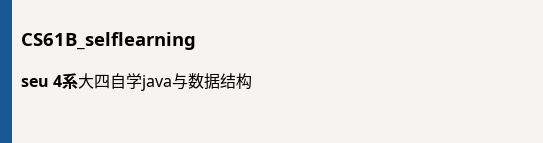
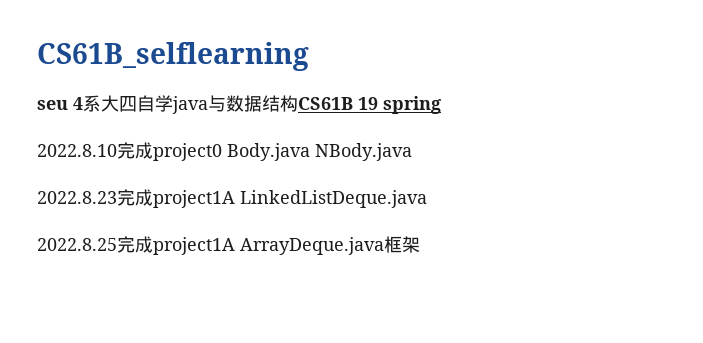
(253, 81) none -> [298,96,441,114] [37,142,412,161] [37,189,427,208] [37,236,420,255] CS61B 19 spring // 2022.8.10完成project0 Body.java NBody.java // 2022.8.23完成project1A LinkedListDeque.java // 2022.8.25完成project1A ArrayDeque.java框架

